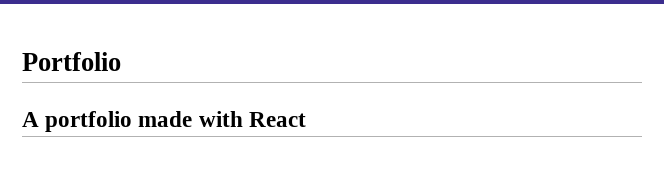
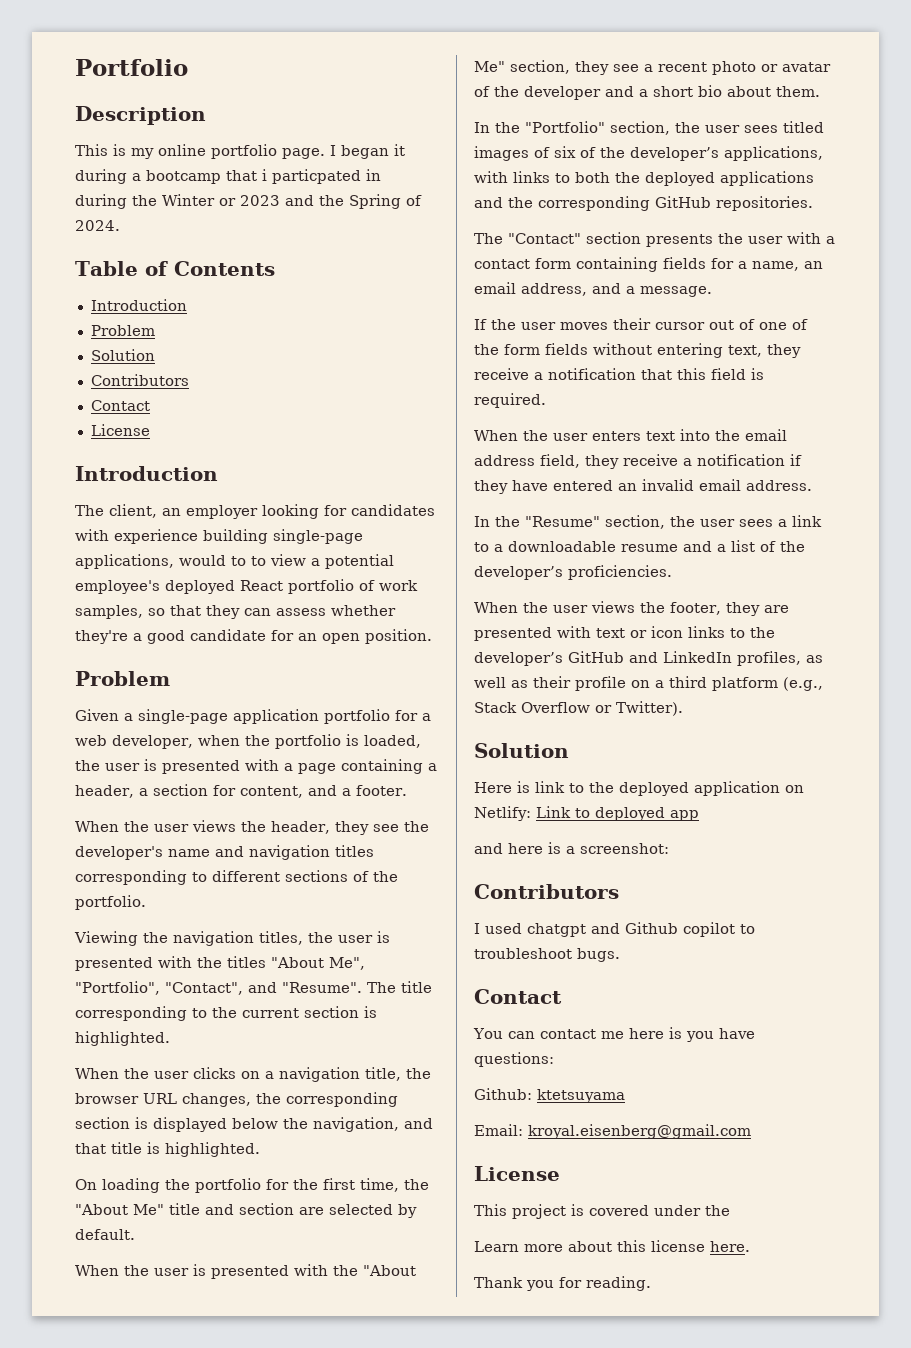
[22,111,306,132] A portfolio made with React -> [75,106,206,125] [75,144,405,159] [75,169,381,184] [75,194,422,209] [75,220,120,231] [75,261,275,276] [90,299,187,311] [90,325,155,336] [90,349,155,361] [90,374,189,386] [90,400,150,411] [90,424,150,436] [75,466,218,481] [75,504,435,519] [75,529,363,544] [75,554,394,569] [75,579,418,594] [75,605,396,619] [75,629,432,644] [75,671,170,686] [75,709,431,724] [75,734,421,749] [75,759,437,774] [75,784,407,798] [75,820,429,835] [75,845,374,860] [75,870,398,885] [75,895,146,910] [74,931,390,946] [75,956,365,971] [75,981,432,995] [75,1006,377,1021] [75,1031,170,1046] [75,1067,431,1082] [75,1092,398,1107] [75,1117,433,1132] [75,1142,260,1157] [75,1178,429,1193] [75,1203,417,1218] [75,1229,135,1240] [75,1264,416,1279] [474,60,831,75] [474,85,820,100] [474,121,824,135] [474,146,823,161] [474,171,814,186] [474,196,813,211] [474,232,835,247] [474,257,823,272] [474,282,712,297] [474,318,808,330] [474,343,801,358] [474,368,764,380] [474,393,546,408] [474,429,787,441] [474,454,802,469] [474,479,812,494] [474,515,822,529] [474,540,805,552] [474,565,672,580] [474,601,789,616] [474,626,775,641] [474,651,823,666] [474,676,823,691] [474,701,683,716] [474,743,569,758] [474,781,804,796] [474,806,699,821] [474,842,669,854] [474,884,619,899] [474,922,755,937] [474,948,620,962] [474,989,562,1004] [473,1027,755,1042] [474,1052,554,1067] [474,1088,625,1103] [474,1124,751,1139] [474,1166,560,1181] [474,1204,730,1219] [474,1240,750,1252] [474,1276,651,1291] Description // This is my online portfolio page. I began it during a bootcamp that i particpated in during the Winter or 2023 and the Spring of 2024. // Table of Contents // Introduction // Problem // Solution // Contributors // Contact // License // Introduction // The client, an employer looking for candidates with experience building single-page applications, would to to view a potential employee's deployed React portfolio of work samples, so that they can assess whether they're a good candidate for an open position. // Problem // Given a single-page application portfolio for a web developer, when the portfolio is loaded, the user is presented with a page containing a header, a section for content, and a footer. // When the user views the header, they see the developer's name and navigation titles corresponding to different sections of the portfolio. // Viewing the navigation titles, the user is presented with the titles "About Me", "Portfolio", "Contact", and "Resume". The title corresponding to the current section is highlighted. // When the user clicks on a navigation title, the browser URL changes, the corresponding section is displayed below the navigation, and that title is highlighted. // On loading the portfolio for the first time, the "About Me" title and section are selected by default. // When the user is presented with the "About Me" section, they see a recent photo or avatar of the developer and a short bio about them. // In the "Portfolio" section, the user sees titled images of six of the developer’s applications, with links to both the deployed applications and the corresponding GitHub repositories. // The "Contact" section presents the user with a contact form containing fields for a name, an email address, and a message. // If the user moves their cursor out of one of the form fields without entering text, they receive a notification that this field is required. // When the user enters text into the email address field, they receive a notification if they have entered an invalid email address. // In the "Resume" section, the user sees a link to a downloadable resume and a list of the developer’s proficiencies. // When the user views the footer, they are presented with text or icon links to the developer’s GitHub and LinkedIn profiles, as well as their profile on a third platform (e.g., Stack Overflow or Twitter). // Solution // Here is link to the deployed application on Netlify: Link to deployed app // and here is a screenshot: // Contributors // I used chatgpt and Github copilot to troubleshoot bugs. // Contact // You can contact me here is you have questions: // Github: ktetsuyama // Email: kroyal.eisenberg@gmail.com // License // This project is covered under the // Learn more about this license here. // Thank you for reading.

